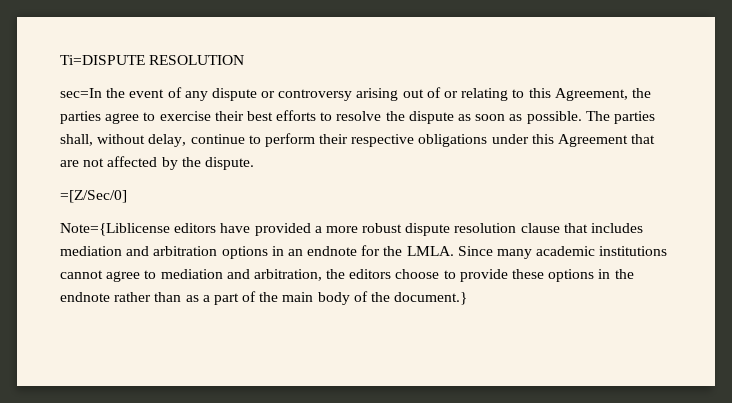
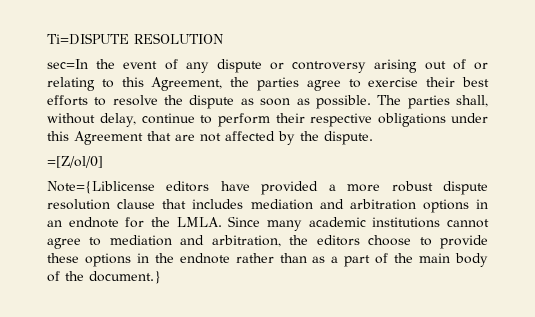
[60,190,127,203] =[Z/Sec/0] -> [47,156,103,168] =[Z/ol/0]

